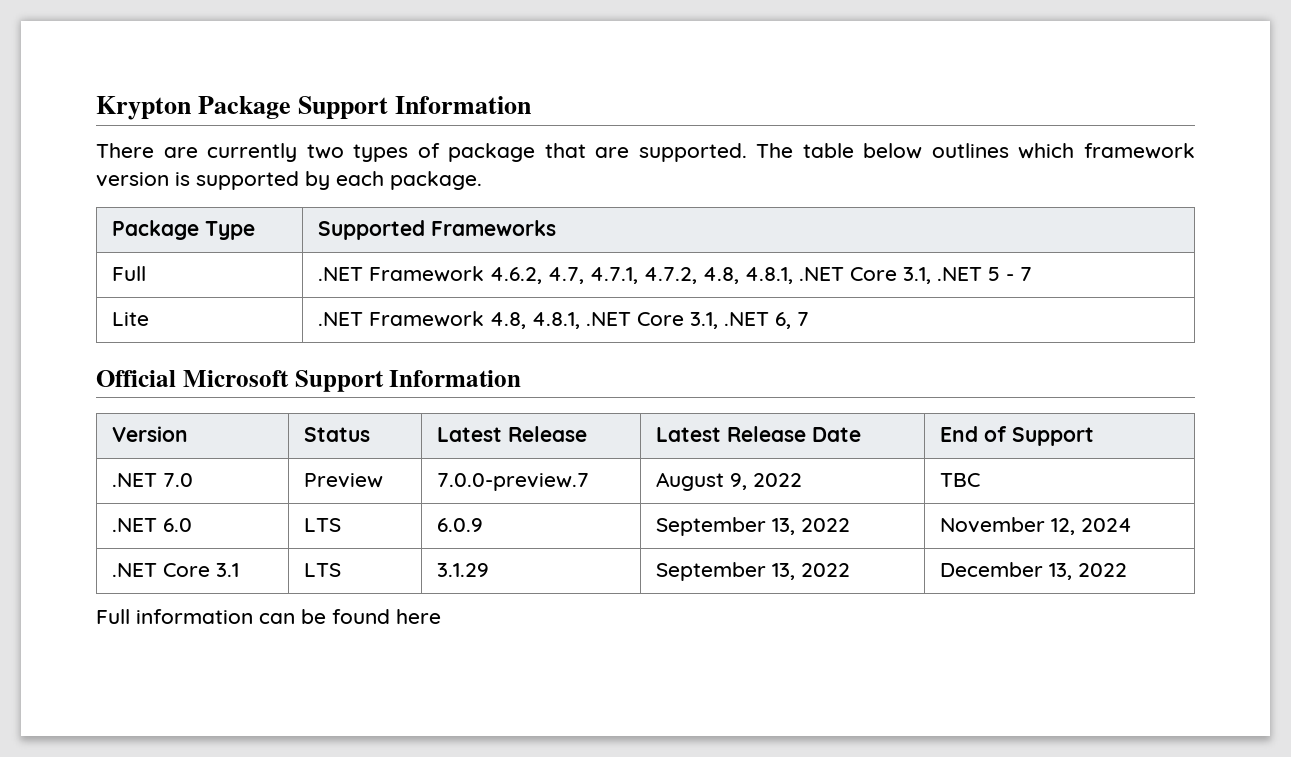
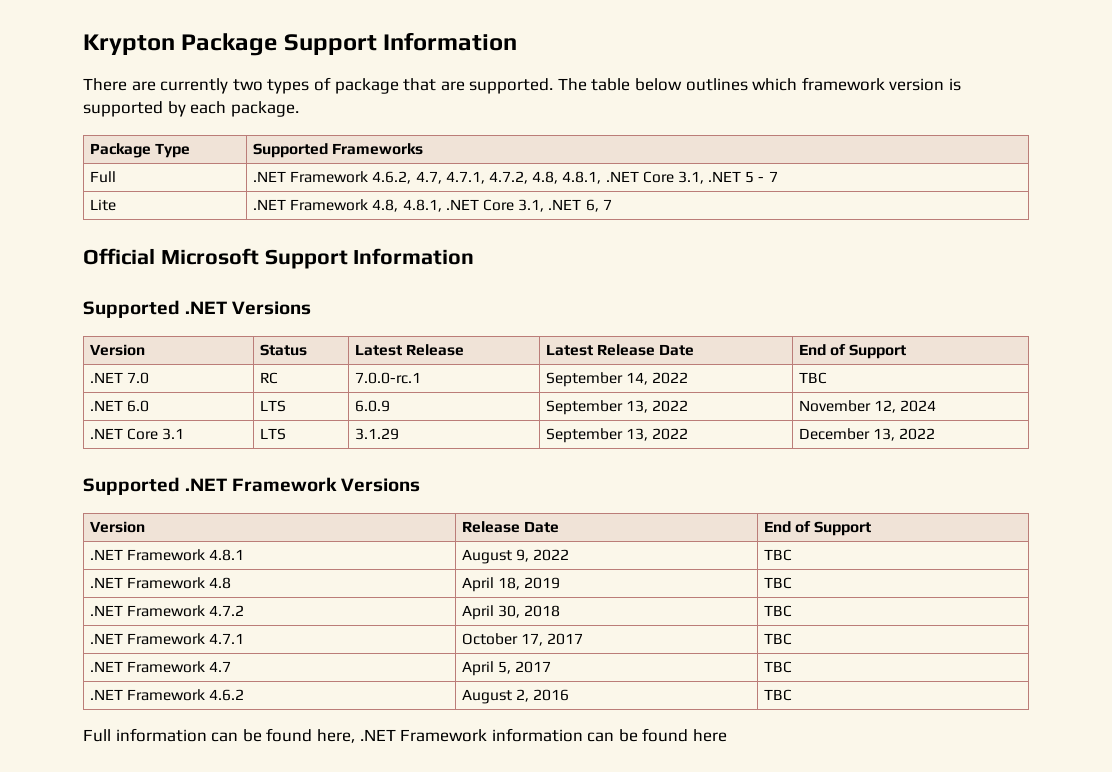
(522, 378) none -> [83,300,312,318] // Supported .NET Versions
[304,473,384,488] [437,473,590,491] [656,472,748,491] Preview | 7.0.0-preview.7 | August 9, -> [260,372,279,384] [355,372,422,384] [546,372,649,387] RC | 7.0.0-rc.1 | September 14,
(1128, 570) none -> [83,477,421,495] [90,521,146,533] [462,521,560,533] [764,521,872,536] [90,549,245,561] [462,549,570,564] [764,549,793,561] [90,577,232,589] [462,577,561,592] [764,577,793,589] [90,605,245,617] [462,605,561,620] [764,605,793,617] [90,633,245,645] [462,633,584,646] [764,633,793,645] [90,661,232,673] [462,661,552,676] [764,661,793,673] [90,689,245,701] [462,689,570,704] [764,689,793,701] // Supported .NET Framework Versions // Version | Release Date | End of Support // .NET Framework 4.8.1 | August 9, 2022 | TBC // .NET Framework 4.8 | April 18, 2019 | TBC // .NET Framework 4.7.2 | April 30, 2018 | TBC // .NET Framework 4.7.1 | October 17, 2017 | TBC // .NET Framework 4.7 | April 5, 2017 | TBC // .NET Framework 4.6.2 | August 2, 2016 | TBC
(390, 616) none -> [316,728,689,743] here, .NET Framework information can be found

